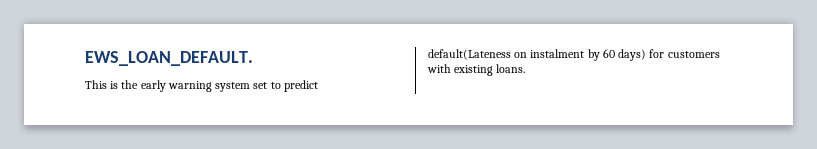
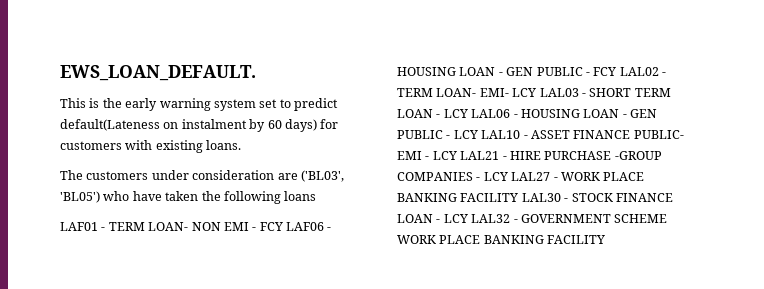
(526, 68) none -> [60,170,344,182] [60,191,317,204] [60,222,332,231] [397,67,666,76] [397,88,671,97] [397,109,657,118] [397,130,684,139] [397,151,662,160] [397,172,645,181] [397,193,673,202] [397,214,668,223] [397,235,606,244] // The customers under consideration are ('BL03', 'BL05') who have taken the following loans // LAF01 - TERM LOAN- NON EMI - FCY LAF06 - HOUSING LOAN - GEN PUBLIC - FCY LAL02 - TERM LOAN- EMI- LCY LAL03 - SHORT TERM LOAN - LCY LAL06 - HOUSING LOAN - GEN PUBLIC - LCY LAL10 - ASSET FINANCE PUBLIC- EMI - LCY LAL21 - HIRE PURCHASE -GROUP COMPANIES - LCY LAL27 - WORK PLACE BANKING FACILITY LAL30 - STOCK FINANCE LOAN - LCY LAL32 - GOVERNMENT SCHEME WORK PLACE BANKING FACILITY

